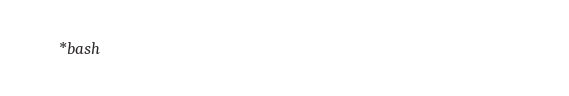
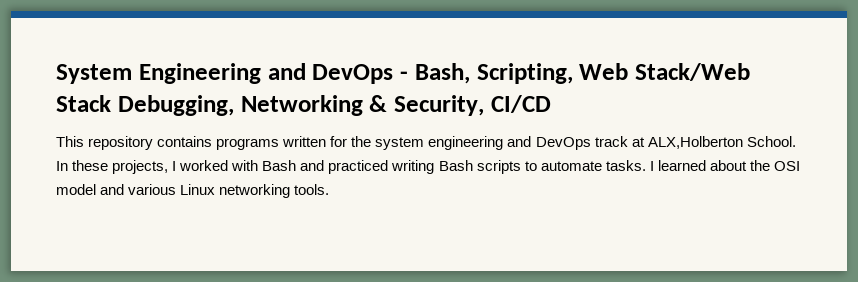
[59,42,100,55] *bash -> [56,63,750,84] [56,95,551,116] [56,136,796,150] [56,160,800,174] [56,184,330,198] System Engineering and DevOps - Bash, Scripting, Web Stack/Web Stack Debugging, Networking & Security, CI/CD // This repository contains programs written for the system engineering and DevOps track at ALX,Holberton School. In these projects, I worked with Bash and practiced writing Bash scripts to automate tasks. I learned about the OSI model and various Linux networking tools.

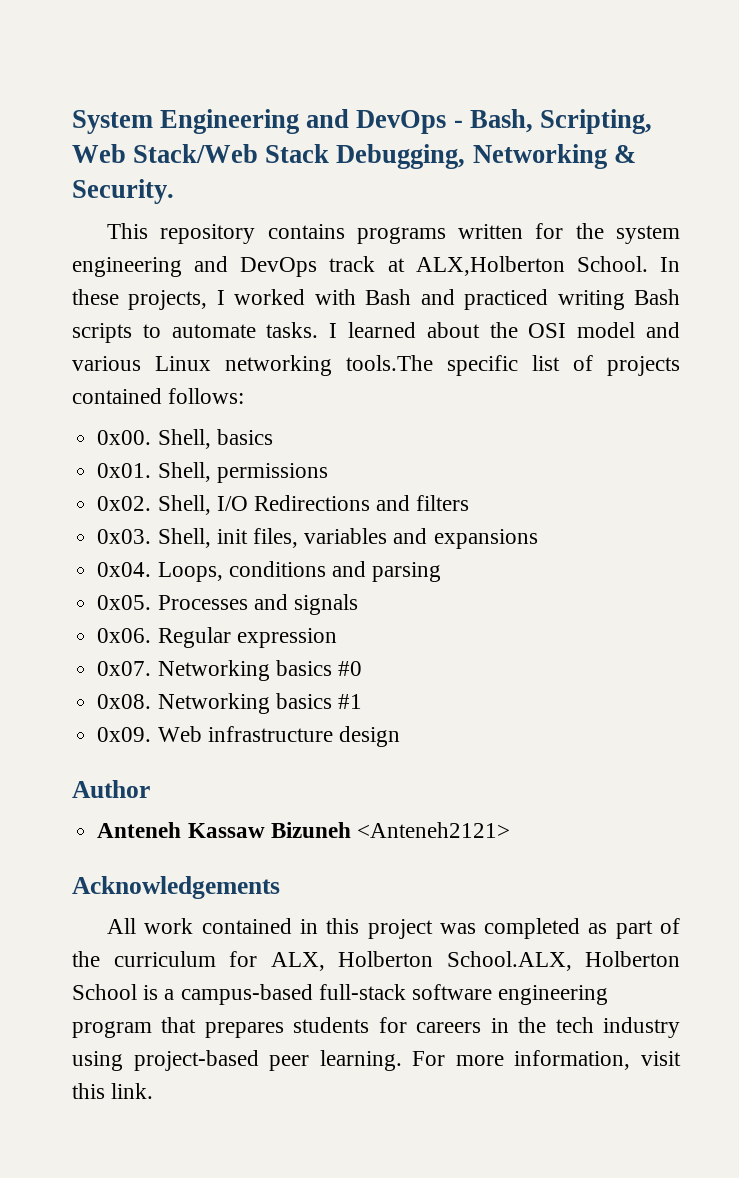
[394,95,551,116] Security, CI/CD -> [72,179,174,204] Security.
[294,184,330,195] tools. -> [346,355,680,376] [72,388,245,404] [97,429,273,449] [97,462,328,483] [97,495,470,515] [97,528,538,549] [97,561,442,582] [97,594,358,615] [97,627,337,648] [97,660,362,681] [97,693,362,714] [97,726,400,747] [72,780,150,798] [97,822,510,838] [72,876,280,899] [107,918,680,939] [72,951,680,971] [72,984,609,1005] [72,1017,681,1038] [72,1050,681,1071] [72,1083,154,1099] tools.The specific list of projects contained follows: // 0x00. Shell, basics // 0x01. Shell, permissions // 0x02. Shell, I/O Redirections and filters // 0x03. Shell, init files, variables and expansions // 0x04. Loops, conditions and parsing // 0x05. Processes and signals // 0x06. Regular expression // 0x07. Networking basics #0 // 0x08. Networking basics #1 // 0x09. Web infrastructure design // Author // Anteneh Kassaw Bizuneh <Anteneh2121> // Acknowledgements // All work contained in this project was completed as part of the curriculum for ALX, Holberton School.ALX, Holberton School is a campus-based full-stack software engineering program that prepares students for careers in the tech industry using project-based peer learning. For more information, visit this link.

